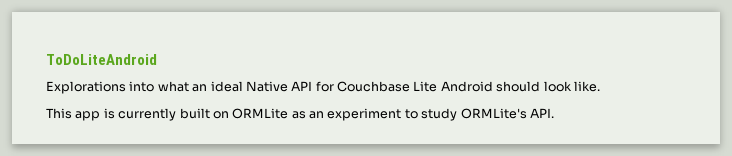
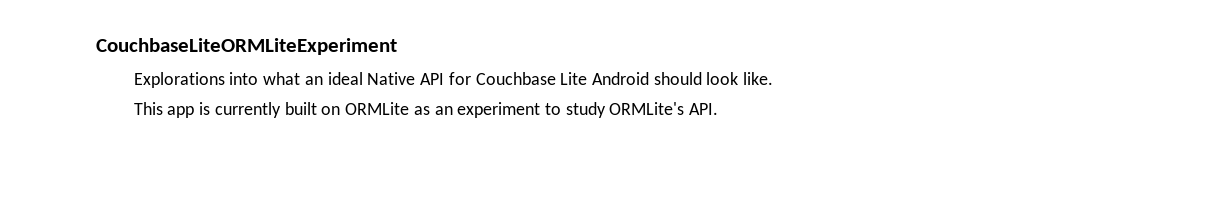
[46,54,157,65] ToDoLiteAndroid -> [96,38,397,55] CouchbaseLiteORMLiteExperiment

